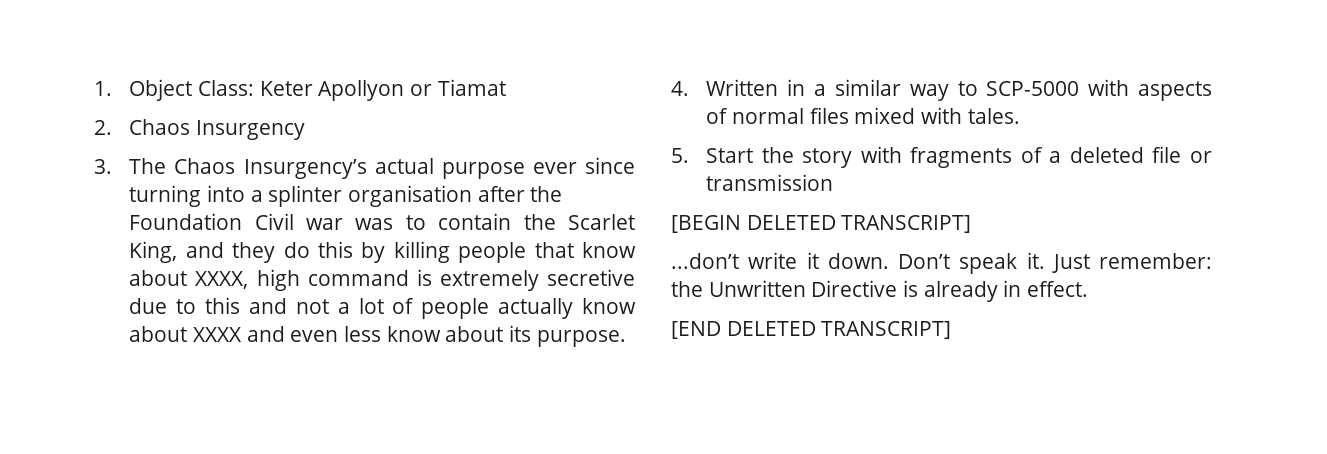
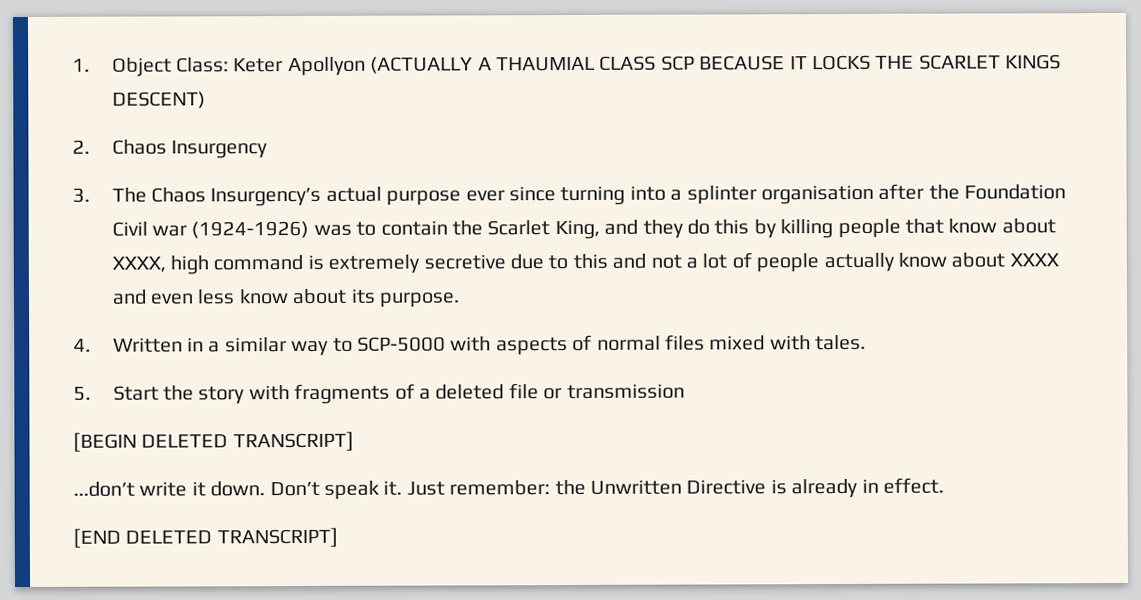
[410,79,506,96] or Tiamat -> [370,54,1062,74] [111,91,206,109] (ACTUALLY A THAUMIAL CLASS SCP BECAUSE IT LOCKS THE SCARLET KINGS DESCENT)
(344, 224) none -> [191,220,310,239] (1924-1926)

